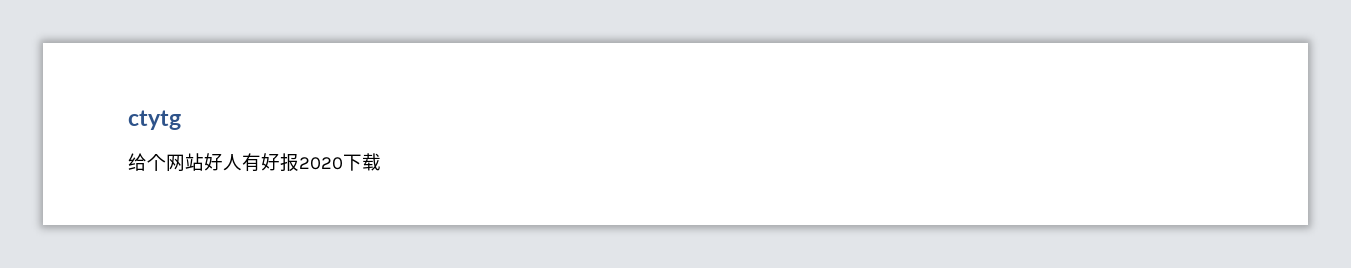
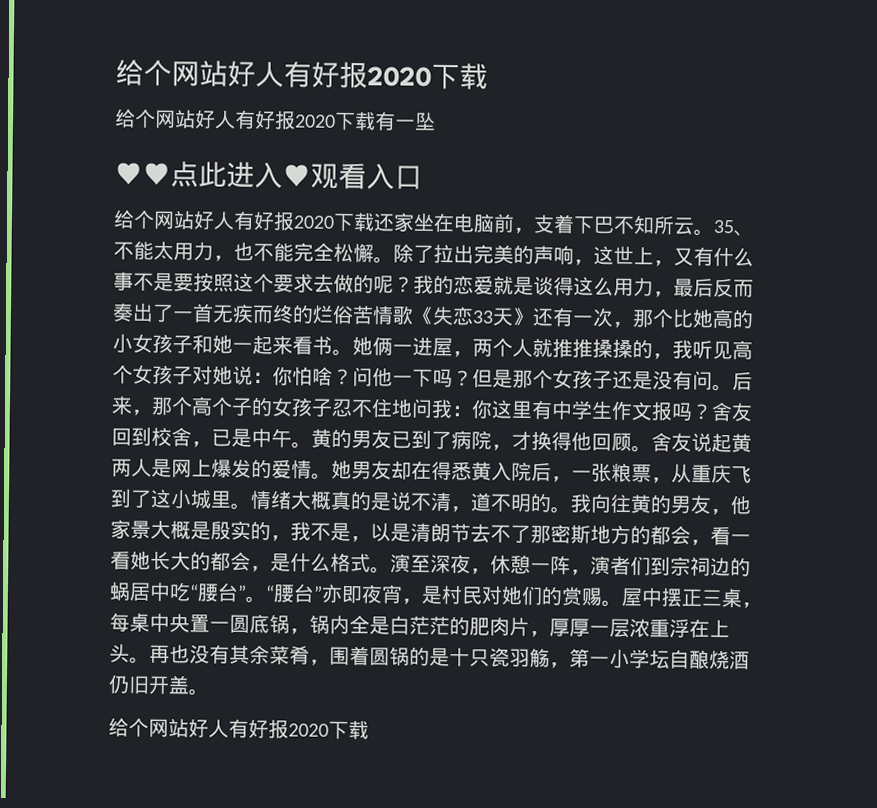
[128,110,181,130] ctytg -> [115,59,488,90] [114,108,436,131] [114,161,423,190] [113,209,754,237] [113,240,754,267] [113,271,754,298] [112,302,754,329] [112,333,753,360] [112,364,753,392] [111,395,753,422] [111,426,752,453] [111,458,752,484] [110,488,752,516] [110,519,751,546] [110,550,751,577] [109,581,762,609] [109,612,730,639] [109,643,750,670] [108,674,209,696] 给个网站好人有好报2020下载 // 给个网站好人有好报2020下载有一坠 // ♥♥点此进入♥观看入口 // 给个网站好人有好报2020下载还家坐在电脑前，支着下巴不知所云。35、不能太用力，也不能完全松懈。除了拉出完美的声响，这世上，又有什么事不是要按照这个要求去做的呢？我的恋爱就是谈得这么用力，最后反而奏出了一首无疾而终的烂俗苦情歌《失恋33天》还有一次，那个比她高的小女孩子和她一起来看书。她俩一进屋，两个人就推推搡搡的，我听见高个女孩子对她说：你怕啥？问他一下吗？但是那个女孩子还是没有问。后来，那个高个子的女孩子忍不住地问我：你这里有中学生作文报吗？舍友回到校舍，已是中午。黄的男友已到了病院，才换得他回顾。舍友说起黄两人是网上爆发的爱情。她男友却在得悉黄入院后，一张粮票，从重庆飞到了这小城里。情绪大概真的是说不清，道不明的。我向往黄的男友，他家景大概是殷实的，我不是，以是清朗节去不了那密斯地方的都会，看一看她长大的都会，是什么格式。演至深夜，休憩一阵，演者们到宗祠边的蜗居中吃“腰台”。“腰台”亦即夜宵，是村民对她们的赏赐。屋中摆正三桌，每桌中央置一圆底锅，锅内全是白茫茫的肥肉片，厚厚一层浓重浮在上头。再也没有其余菜肴，围着圆锅的是十只瓷羽觞，第一小学坛自酿烧酒仍旧开盖。

